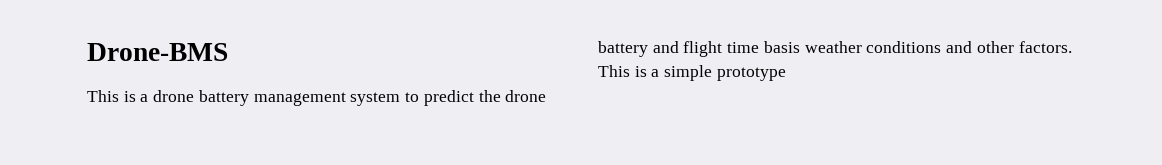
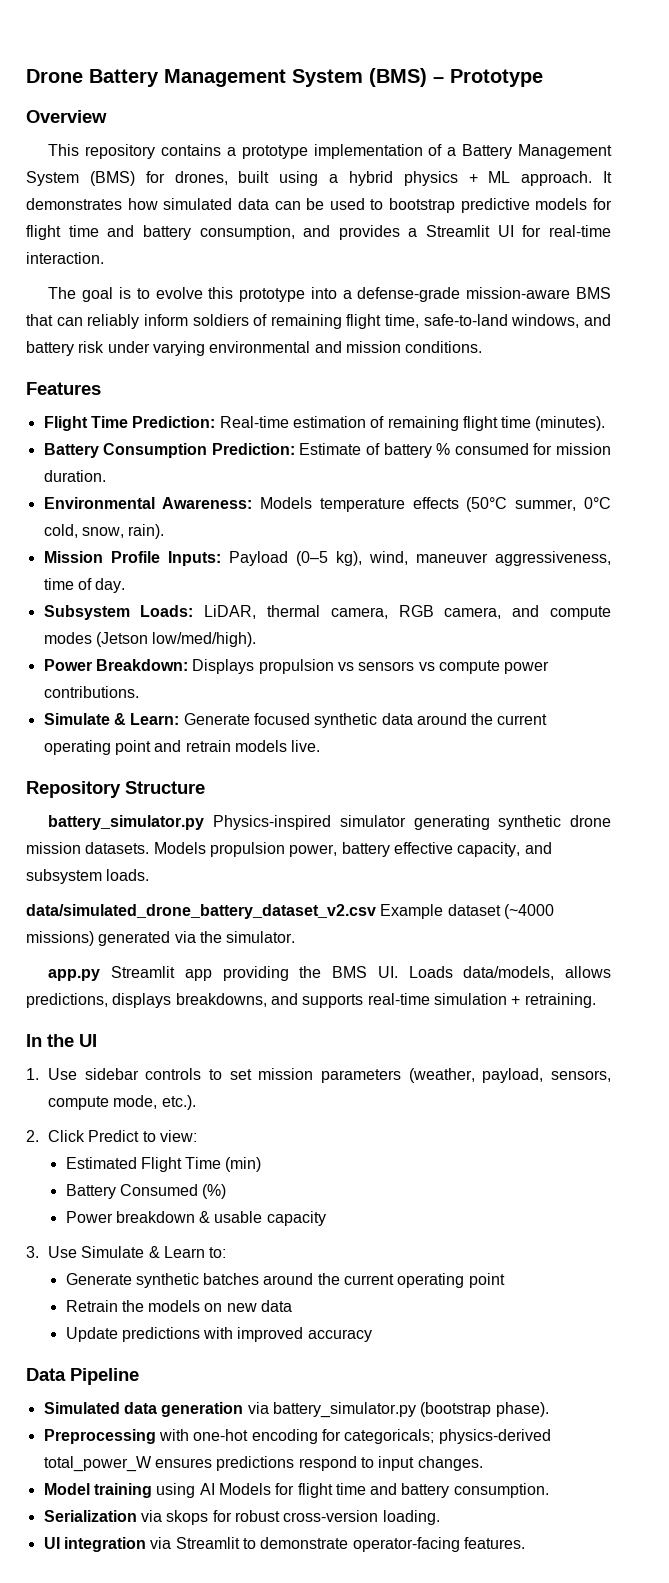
[87,43,228,61] [87,90,547,106] [598,41,1072,57] [598,65,786,81] Drone-BMS // This is a drone battery management system to predict the drone battery and flight time basis weather conditions and other factors. This is a simple prototype -> [26,68,543,87] [26,110,107,123] [48,144,612,159] [26,171,612,186] [26,198,612,213] [26,225,611,240] [26,252,104,264] [48,287,611,302] [26,314,611,329] [26,341,483,356] [26,382,101,395] [43,416,606,431] [43,443,612,458] [43,470,106,482] [43,497,611,512] [43,524,165,539] [43,551,611,566] [43,578,126,593] [43,605,611,620] [43,632,257,647] [43,659,550,674] [43,686,139,698] [43,713,548,728] [43,740,321,755] [26,781,205,798] [48,815,611,830] [26,842,552,857] [26,869,150,884] [26,904,554,919] [26,931,296,946] [48,966,611,981] [26,993,596,1008] [26,1034,97,1047] [26,1068,612,1083] [47,1095,196,1110] [26,1130,197,1142] [65,1157,262,1172] [65,1184,227,1199] [65,1211,326,1226] [26,1246,227,1258] [65,1273,505,1288] [65,1300,293,1312] [65,1327,372,1342] [26,1368,139,1385] [43,1402,549,1418] [43,1429,551,1444] [43,1456,483,1472] [43,1483,549,1498] [43,1510,440,1525] [43,1537,525,1552] Drone Battery Management System (BMS) – Prototype // Overview // This repository contains a prototype implementation of a Battery Management System (BMS) for drones, built using a hybrid physics + ML approach. It demonstrates how simulated data can be used to bootstrap predictive models for flight time and battery consumption, and provides a Streamlit UI for real-time interaction. // The goal is to evolve this prototype into a defense-grade mission-aware BMS that can reliably inform soldiers of remaining flight time, safe-to-land windows, and battery risk under varying environmental and mission conditions. // Features // Flight Time Prediction: Real‑time estimation of remaining flight time (minutes). // Battery Consumption Prediction: Estimate of battery % consumed for mission duration. // Environmental Awareness: Models temperature effects (50°C summer, 0°C cold, snow, rain). // Mission Profile Inputs: Payload (0–5 kg), wind, maneuver aggressiveness, time of day. // Subsystem Loads: LiDAR, thermal camera, RGB camera, and compute modes (Jetson low/med/high). // Power Breakdown: Displays propulsion vs sensors vs compute power contributions. // Simulate & Learn: Generate focused synthetic data around the current operating point and retrain models live. // Repository Structure // battery_simulator.py Physics‑inspired simulator generating synthetic drone mission datasets. Models propulsion power, battery effective capacity, and subsystem loads. // data/simulated_drone_battery_dataset_v2.csv Example dataset (~4000 missions) generated via the simulator. // app.py Streamlit app providing the BMS UI. Loads data/models, allows predictions, displays breakdowns, and supports real‑time simulation + retraining. // In the UI // 1. Use sidebar controls to set mission parameters (weather, payload, sensors, compute mode, etc.). // 2. Click Predict to view: // Estimated Flight Time (min) // Battery Consumed (%) // Power breakdown & usable capacity // 3. Use Simulate & Learn to: // Generate synthetic batches around the current operating point // Retrain the models on new data // Update predictions with improved accuracy // Data Pipeline // Simulated data generation via battery_simulator.py (bootstrap phase). // Preprocessing with one‑hot encoding for categoricals; physics‑derived total_power_W ensures predictions respond to input changes. // Model training using AI Models for flight time and battery consumption. // Serialization via skops for robust cross‑version loading. // UI integration via Streamlit to demonstrate operator‑facing features.

